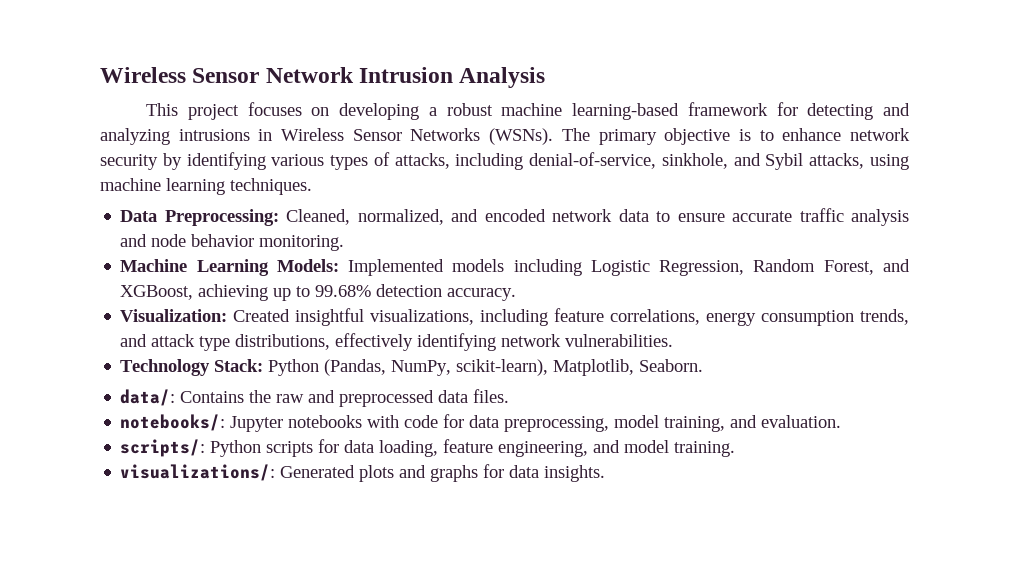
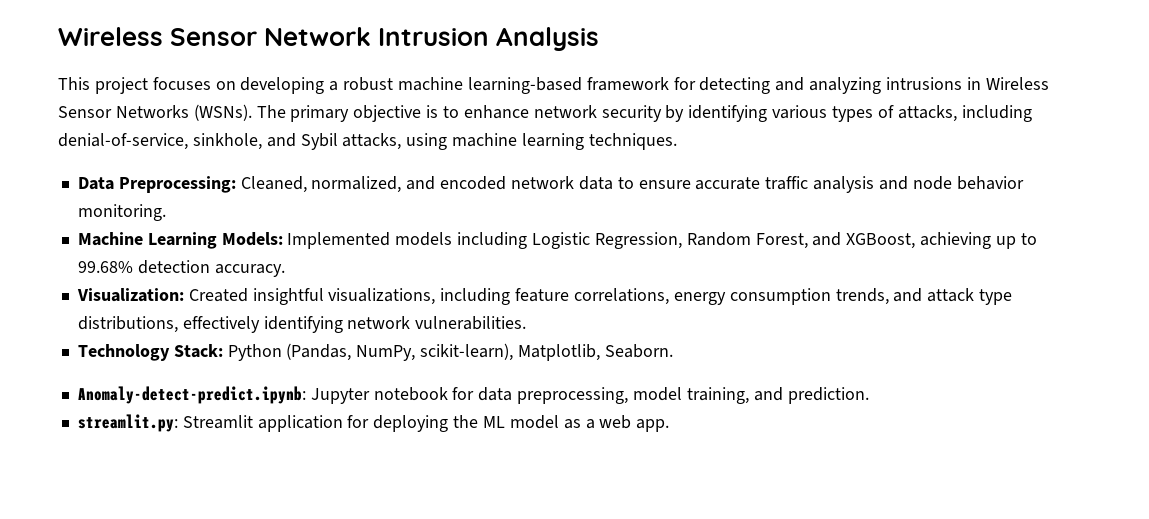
[120,389,510,407] [120,414,439,432] data/: Contains the raw and preprocessed data files. // notebooks/: Jupyter notebooks with code -> [77,386,448,404] Anomaly-detect-predict.ipynb: Jupyter notebook
[761,415,842,428] [120,439,736,457] [120,464,606,482] evaluation. // scripts/: Python scripts for data loading, feature engineering, and model training. // visualizations/: Generated plots and graphs for data insights. -> [787,387,869,404] [77,414,670,432] prediction. // streamlit.py: Streamlit application for deploying the ML model as a web app.

